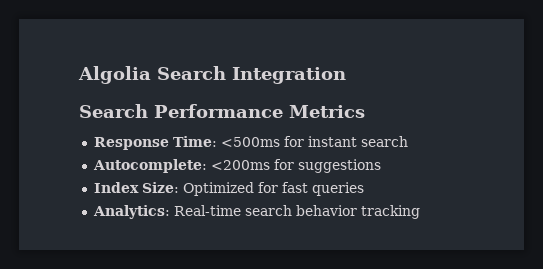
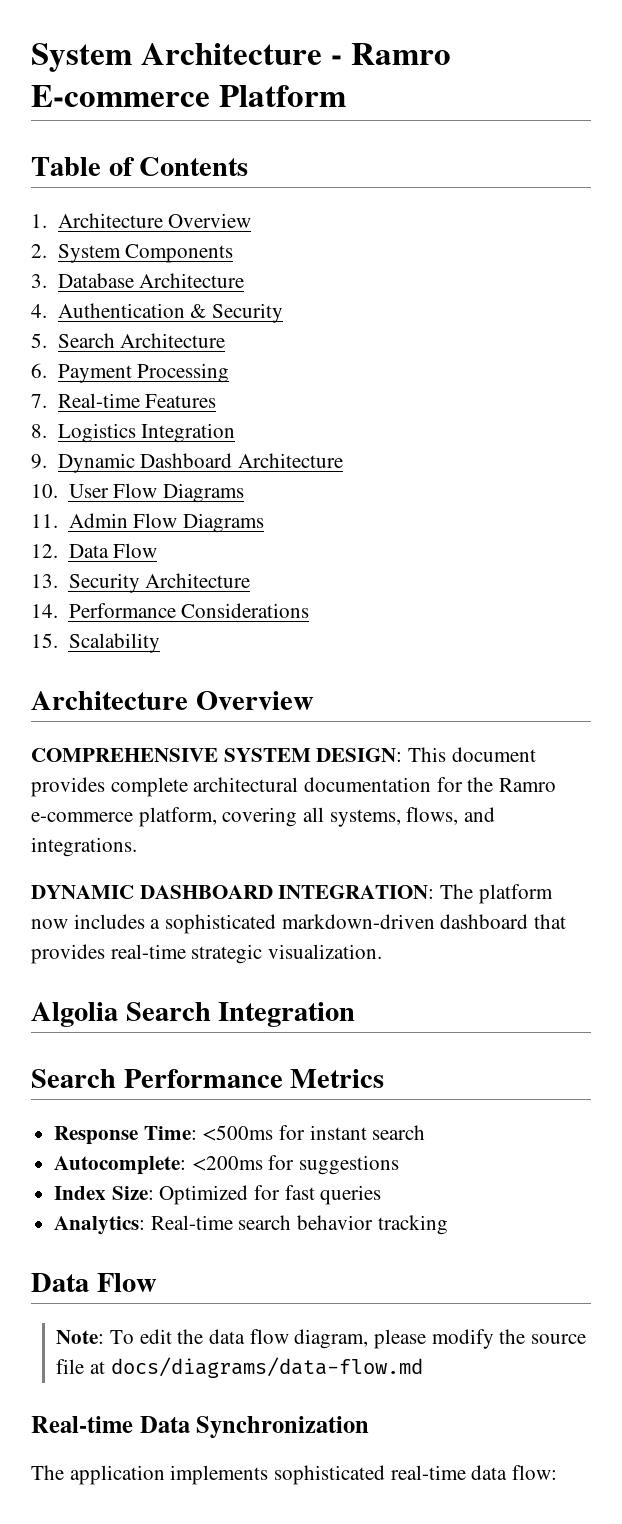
(78, 75) none -> [31,43,451,72] [31,85,346,107] [31,157,249,176] [31,213,252,228] [31,244,234,263] [31,273,245,288] [31,303,283,323] [31,333,226,348] [31,363,230,383] [31,393,217,408] [31,423,236,443] [31,453,343,473] [31,483,244,503] [31,513,264,533] [31,543,158,558] [31,573,251,593] [31,603,310,618] [31,633,160,653] [31,691,314,710] [31,747,536,762] [31,777,557,797] [31,807,496,827] [31,837,137,857] [31,884,553,904] [31,914,567,934] [31,944,383,964] System Architecture - Ramro E-commerce Platform // Table of Contents // 1. Architecture Overview // 2. System Components // 3. Database Architecture // 4. Authentication & Security // 5. Search Architecture // 6. Payment Processing // 7. Real-time Features // 8. Logistics Integration // 9. Dynamic Dashboard Architecture // 10. User Flow Diagrams // 11. Admin Flow Diagrams // 12. Data Flow // 13. Security Architecture // 14. Performance Considerations // 15. Scalability // Architecture Overview // COMPREHENSIVE SYSTEM DESIGN: This document provides complete architectural documentation for the Ramro e-commerce platform, covering all systems, flows, and integrations. // DYNAMIC DASHBOARD INTEGRATION: The platform now includes a sophisticated markdown-driven dashboard that provides real-time strategic visualization. //
(420, 212) none -> [31,1273,157,1292] [56,1329,587,1349] [56,1357,423,1378] [31,1416,370,1438] [31,1465,558,1485] // Data Flow // Note: To edit the data flow diagram, please modify the source file at docs/diagrams/data-flow.md // Real-time Data Synchronization // The application implements sophisticated real-time data flow:

